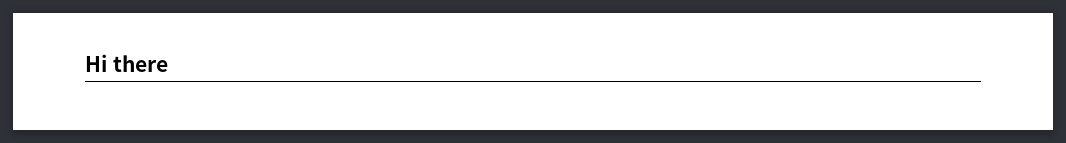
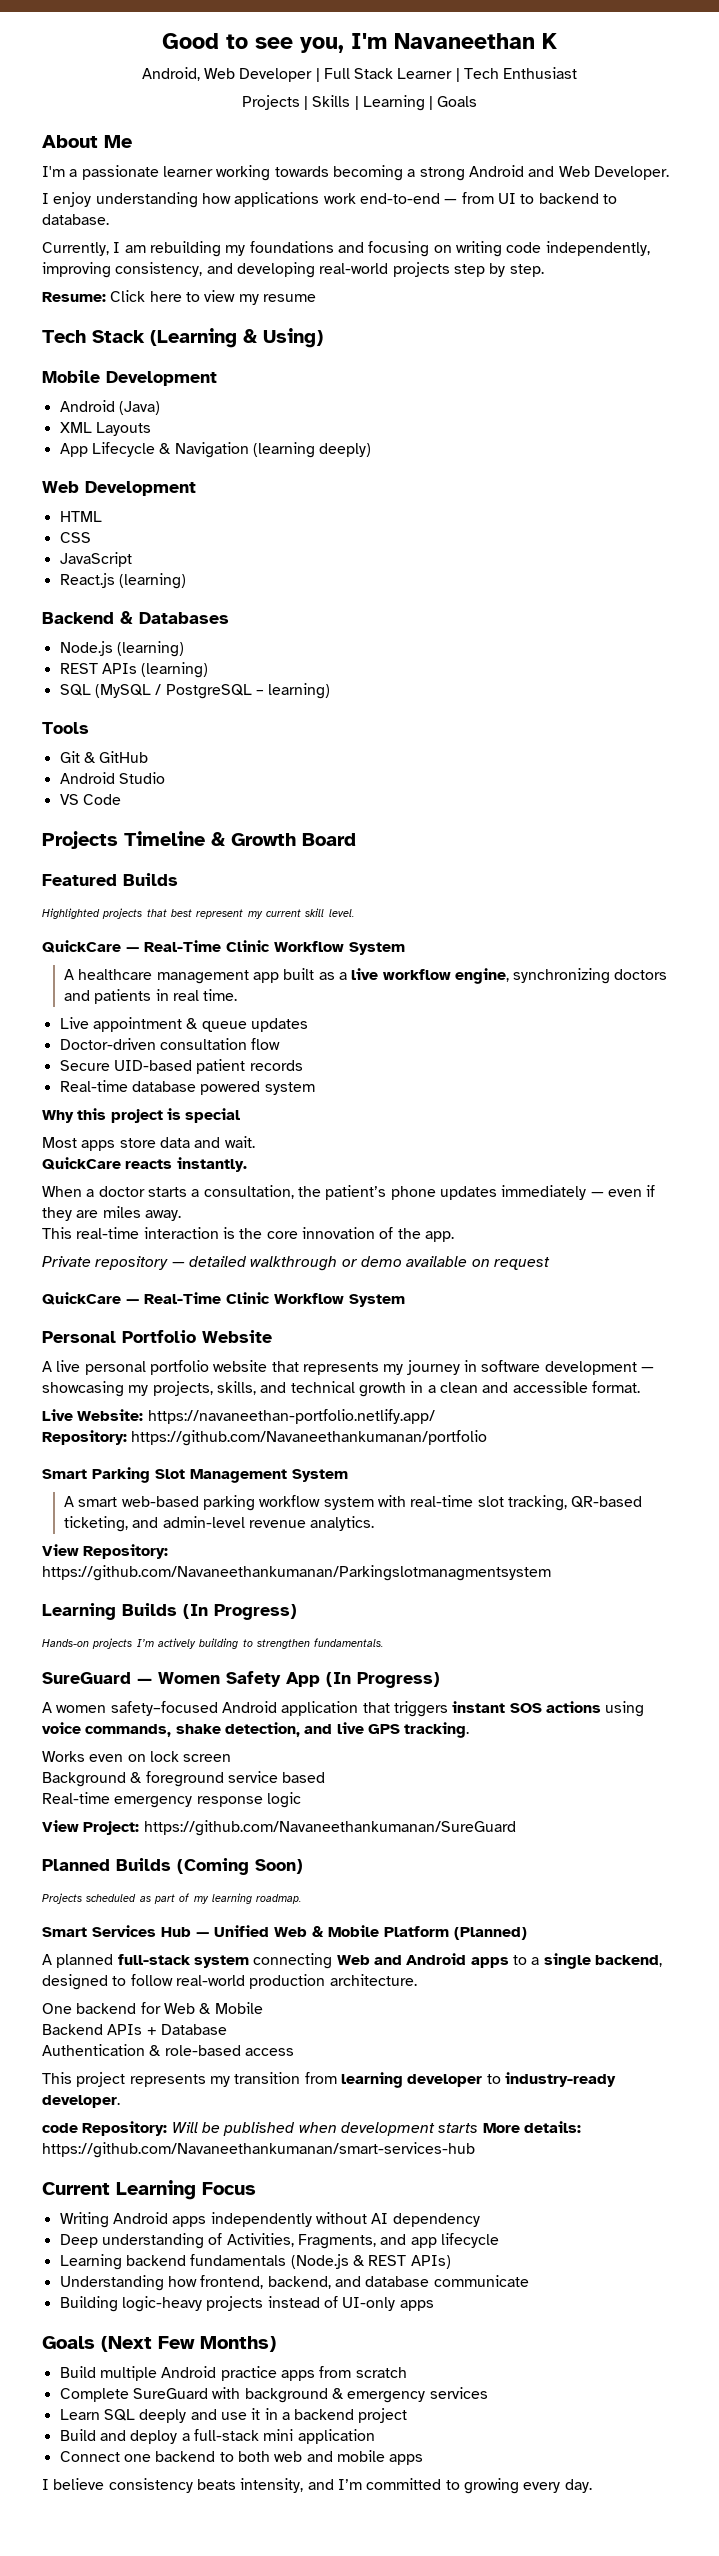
[85,54,168,72] Hi there -> [162,33,557,53] [141,67,578,82] [241,95,478,111] [42,135,132,148] [42,165,669,181] [42,192,617,208] [42,214,109,225] [42,241,650,257] [42,262,544,278] [42,290,316,305] [42,328,323,348] [42,370,217,386] [59,400,160,415] [59,422,151,436] [59,442,372,458] [42,481,196,496] [59,511,102,522] [59,532,91,543] [59,552,132,567] [59,573,186,589] [42,611,229,624] [59,641,184,657] [59,662,209,678] [59,683,331,699] [42,722,89,734] [59,751,149,763] [59,772,165,784] [59,794,121,805] [42,831,356,849] [42,873,178,886] [42,908,354,919] [42,940,405,955] [63,968,668,984] [63,989,238,1004] [59,1017,308,1032] [59,1038,281,1050] [59,1059,303,1074] [59,1080,315,1095] [42,1108,241,1123] [42,1136,255,1151] [42,1157,247,1172] [42,1185,656,1200] [42,1206,181,1221] [42,1227,454,1242] [42,1256,550,1271] [42,1292,405,1307] [42,1330,272,1343] [42,1360,654,1375] [42,1381,640,1397] [42,1409,435,1424] [42,1430,488,1446] [42,1467,348,1483] [63,1495,643,1511] [63,1516,375,1532] [42,1544,169,1559] [42,1565,551,1581] [42,1603,297,1620] [42,1638,384,1649] [42,1671,440,1688] [42,1701,645,1717] [42,1722,470,1738] [42,1751,232,1762] [42,1771,326,1787] [42,1792,301,1808] [42,1820,516,1836] [42,1858,303,1875] [42,1893,302,1904] [42,1925,527,1940] [42,1953,662,1969] [42,1974,417,1990] [42,2002,263,2014] [42,2024,227,2035] [42,2044,294,2056] [42,2072,616,2088] [42,2095,120,2108] [42,2121,581,2136] [42,2142,475,2158] [42,2180,256,2200] [59,2212,480,2228] [59,2233,499,2249] [59,2254,451,2270] [59,2275,529,2291] [59,2296,434,2312] [42,2336,276,2352] [59,2366,407,2381] [59,2387,488,2403] [59,2408,408,2423] [59,2429,375,2444] [59,2450,424,2465] [42,2478,592,2494] Good to see you, I'm Navaneethan K // Android, Web Developer | Full Stack Learner | Tech Enthusiast // Projects | Skills | Learning | Goals // About Me // I'm a passionate learner working towards becoming a strong Android and Web Developer. // I enjoy understanding how applications work end-to-end — from UI to backend to database. // Currently, I am rebuilding my foundations and focusing on writing code independently, improving consistency, and developing real-world projects step by step. // Resume: Click here to view my resume // Tech Stack (Learning & Using) // Mobile Development // Android (Java) // XML Layouts // App Lifecycle & Navigation (learning deeply) // Web Development // HTML // CSS // JavaScript // React.js (learning) // Backend & Databases // Node.js (learning) // REST APIs (learning) // SQL (MySQL / PostgreSQL – learning) // Tools // Git & GitHub // Android Studio // VS Code // Projects Timeline & Growth Board // Featured Builds // Highlighted projects that best represent my current skill level. // QuickCare — Real-Time Clinic Workflow System // A healthcare management app built as a live workflow engine, synchronizing doctors and patients in real time. // Live appointment & queue updates // Doctor-driven consultation flow // Secure UID-based patient records // Real-time database powered system // Why this project is special // Most apps store data and wait. // QuickCare reacts instantly. // When a doctor starts a consultation, the patient’s phone updates immediately — even if they are miles away. // This real-time interaction is the core innovation of the app. // Private repository — detailed walkthrough or demo available on request // QuickCare — Real-Time Clinic Workflow System // Personal Portfolio Website // A live personal portfolio website that represents my journey in software development — showcasing my projects, skills, and technical growth in a clean and accessible format. // Live Website: https://navaneethan-portfolio.netlify.app/ // Repository: https://github.com/Navaneethankumanan/portfolio // Smart Parking Slot Management System // A smart web-based parking workflow system with real-time slot tracking, QR-based ticketing, and admin-level revenue analytics. // View Repository: https://github.com/Navaneethankumanan/Parkingslotmanagmentsystem // Learning Builds (In Progress) // Hands-on projects I’m actively building to strengthen fundamentals. // SureGuard — Women Safety App (In Progress) // A women safety–focused Android application that triggers instant SOS actions using voice commands, shake detection, and live GPS tracking. // Works even on lock screen // Background & foreground service based // Real-time emergency response logic // View Project: https://github.com/Navaneethankumanan/SureGuard // Planned Builds (Coming Soon) // Projects scheduled as part of my learning roadmap. // Smart Services Hub — Unified Web & Mobile Platform (Planned) // A planned full-stack system connecting Web and Android apps to a single backend, designed to follow real-world production architecture. // One backend for Web & Mobile // Backend APIs + Database // Authentication & role-based access // This project represents my transition from learning developer to industry-ready developer. // code Repository: Will be published when development starts More details: https://github.com/Navaneethankumanan/smart-services-hub // Current Learning Focus // Writing Android apps independently without AI dependency // Deep understanding of Activities, Fragments, and app lifecycle // Learning backend fundamentals (Node.js & REST APIs) // Understanding how frontend, backend, and database communicate // Building logic-heavy projects instead of UI-only apps // Goals (Next Few Months) // Build multiple Android practice apps from scratch // Complete SureGuard with background & emergency services // Learn SQL deeply and use it in a backend project // Build and deploy a full-stack mini application // Connect one backend to both web and mobile apps // I believe consistency beats intensity, and I’m committed to growing every day.

